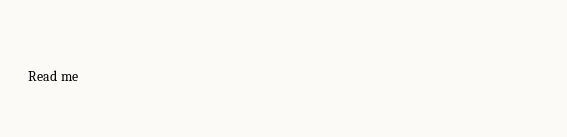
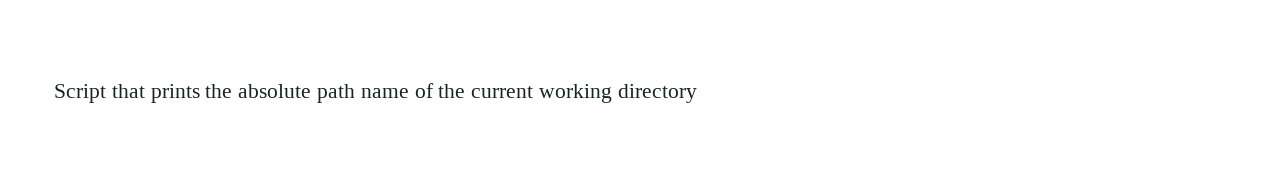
[28,70,78,81] Read me -> [54,83,697,103] Script that prints the absolute path name of the current working directory

